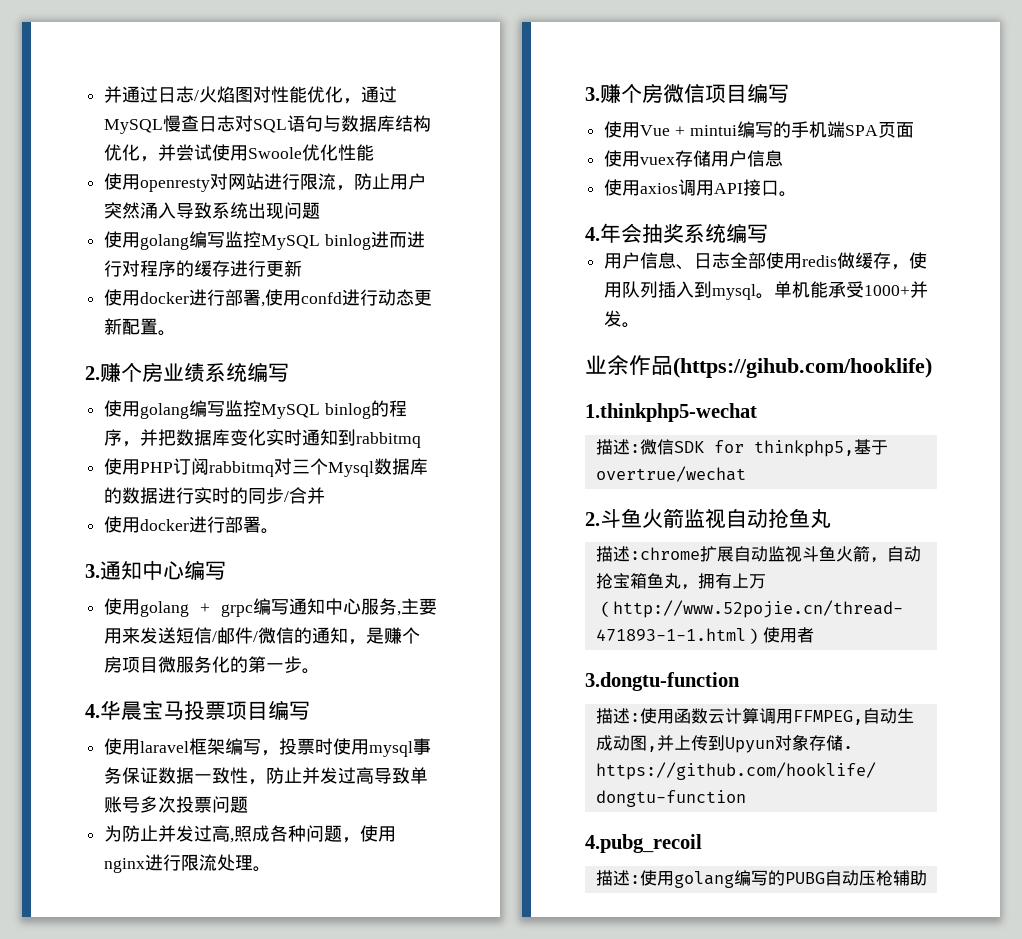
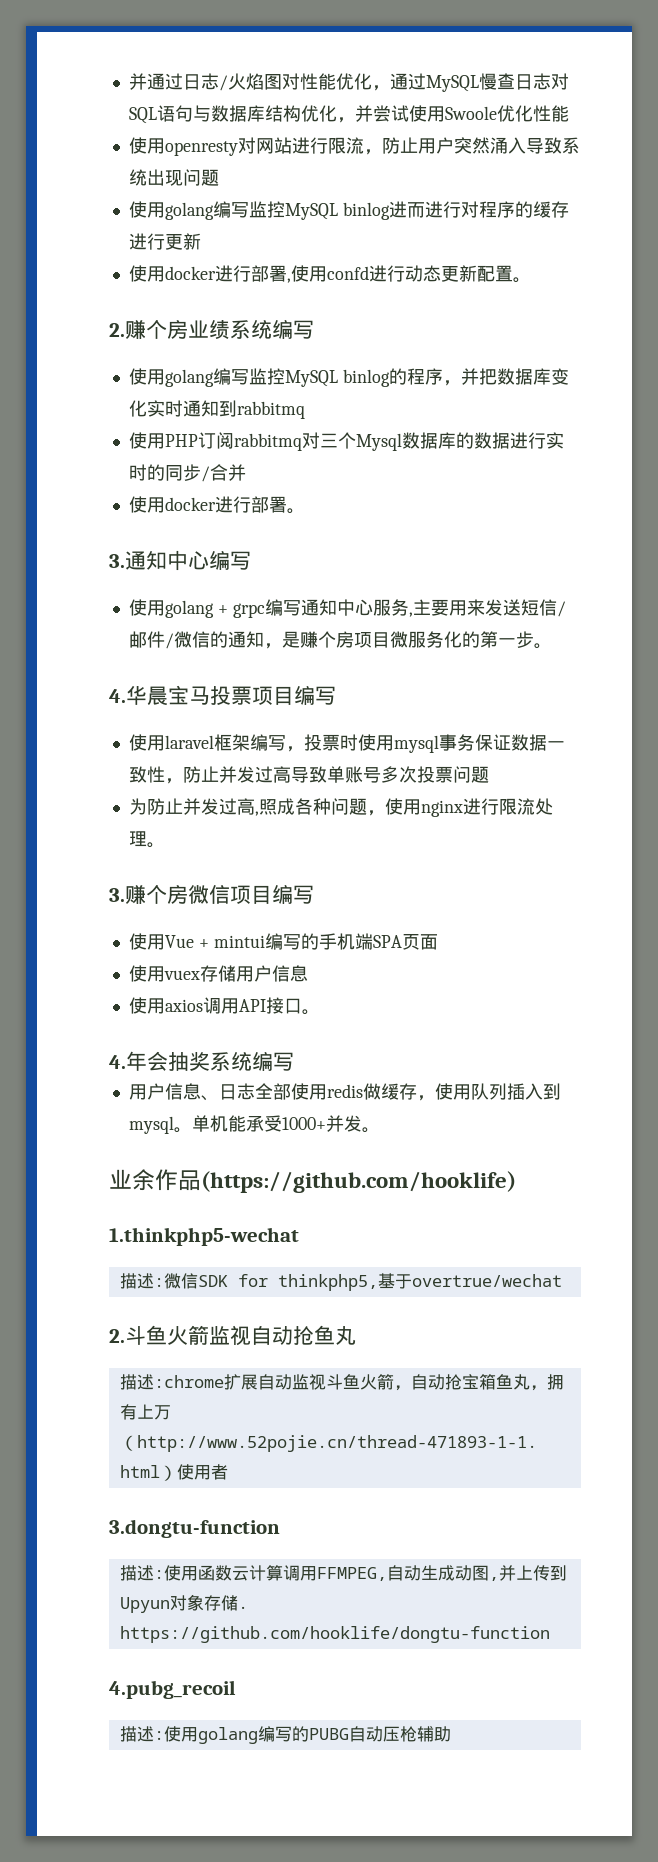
[673,357,932,378] (https://gihub.com/hooklife) -> [201,1171,516,1193] (https://github.com/hooklife)

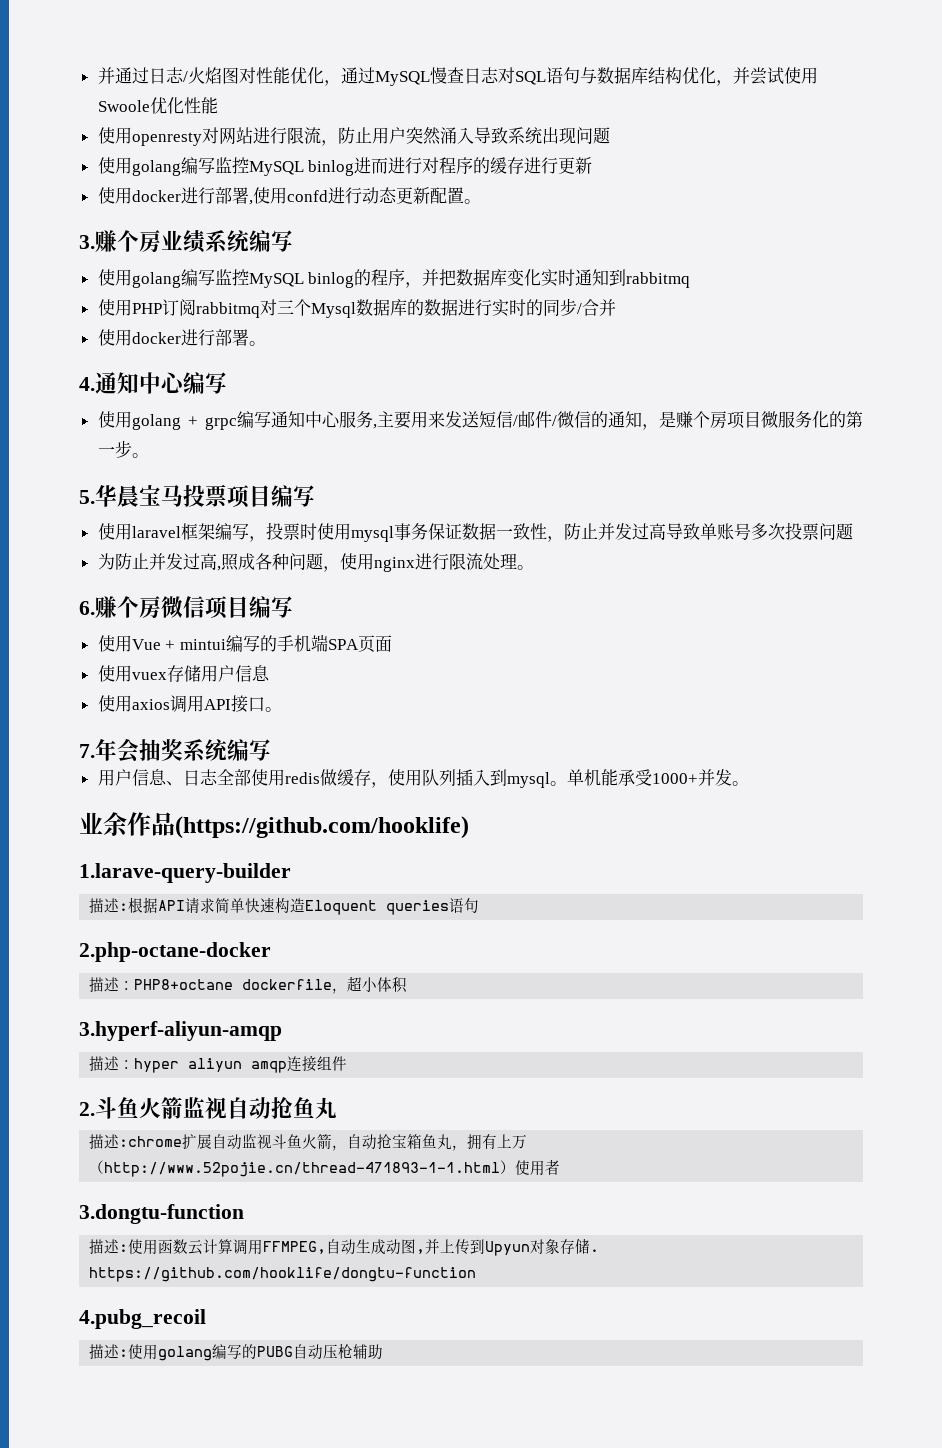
[109,323,125,337] 2. -> [79,235,95,249] 3.
[109,554,125,568] 3. -> [79,377,95,391] 4.
[109,689,126,703] 4. -> [79,490,95,504] 5.
[109,888,125,902] 3. -> [79,601,95,615] 6.
[109,1055,126,1069] 4. -> [79,744,95,758] 7.
[109,1227,299,1246] [119,1273,562,1291] 1.thinkphp5-wechat // 描述:微信SDK for thinkphp5,基于overtrue/wechat -> [79,863,291,883] [89,897,480,915] [79,942,271,962] [89,976,408,994] [79,1021,282,1041] [89,1056,348,1073] 1.larave-query-builder // 描述:根据API请求简单快速构造Eloquent queries语句 // 2.php-octane-docker // 描述：PHP8+octane dockerfile，超小体积 // 3.hyperf-aliyun-amqp // 描述：hyper aliyun amqp连接组件

